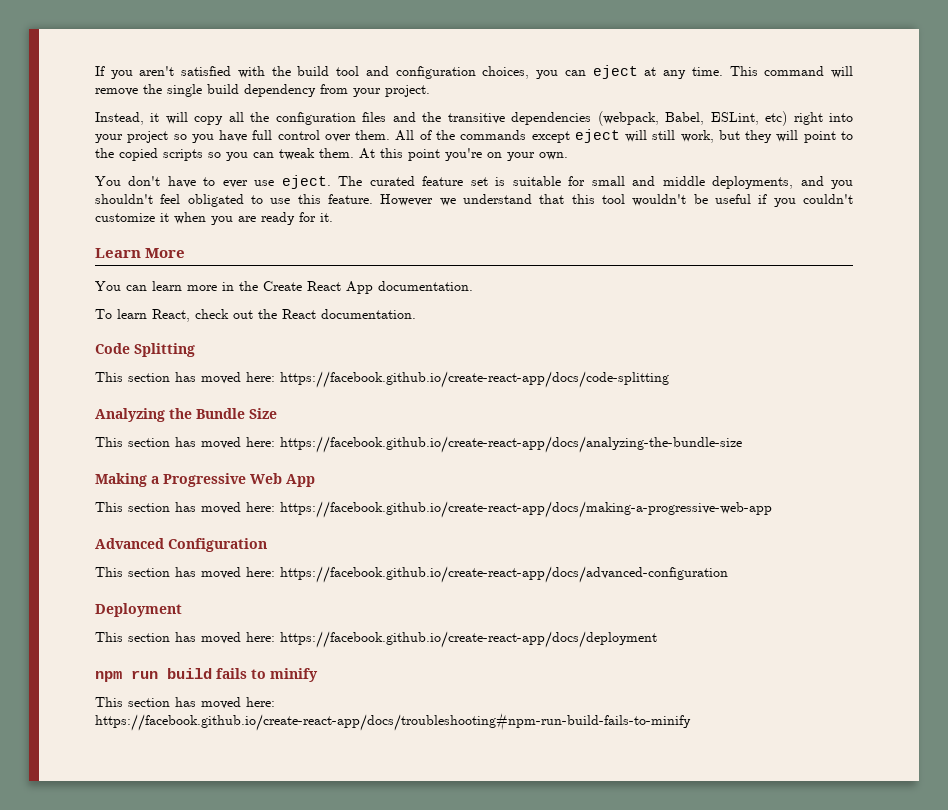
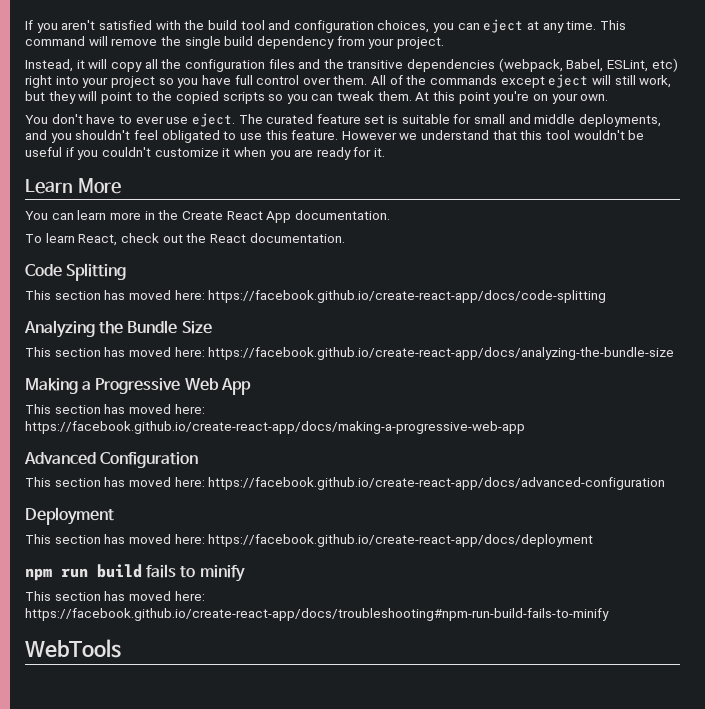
(691, 722) none -> [25,639,121,658] // WebTools

